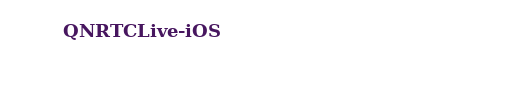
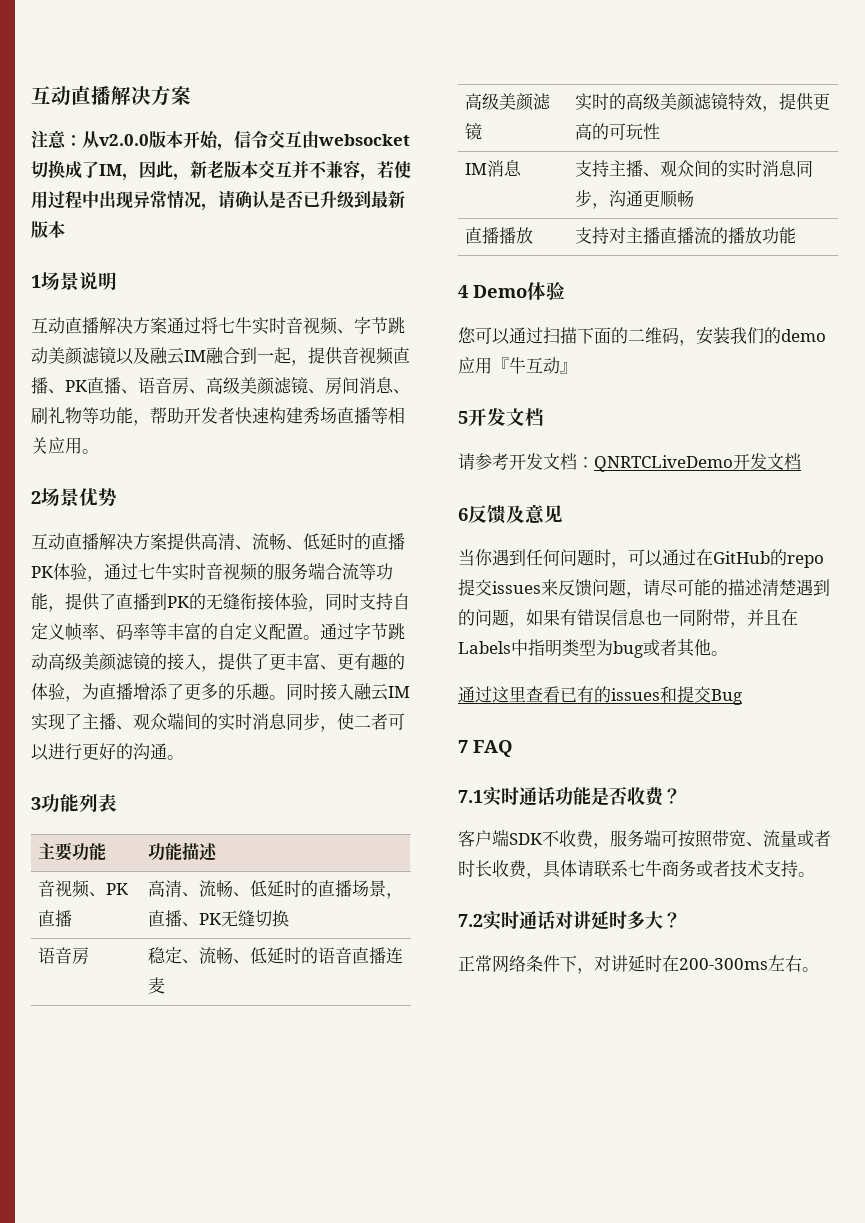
[63,24,221,40] QNRTCLive-iOS -> [31,85,191,106] [31,130,410,151] [31,160,411,181] [31,190,405,211] [31,221,65,238] [31,272,117,291] [31,317,405,335] [31,346,410,366] [31,376,410,395] [31,407,405,426] [31,437,99,454] [31,488,117,507] [31,533,405,551] [31,562,393,582] [31,593,410,612] [31,623,405,641] [31,652,405,672] [31,683,410,702] [31,712,405,732] [31,743,184,761] [31,794,117,813] [38,842,107,861] [148,842,219,861] [38,880,130,898] [38,910,73,927] [148,880,404,899] [148,910,290,927] [38,947,90,965] [148,947,404,964] [148,977,166,994] [465,93,552,111] [465,122,483,140] [575,92,831,112] [575,123,661,140] [465,160,523,177] [575,160,814,178] [575,189,695,209] [465,227,534,244] [575,227,797,244] [458,282,565,300] [458,327,826,346] [458,357,577,374] [458,408,544,426] [458,453,801,472] [458,504,563,524] [458,549,824,568] [458,579,830,598] [458,609,798,628] [458,638,728,658] [458,686,742,705] [458,740,513,757] [458,786,681,806] [458,829,831,849] [458,860,815,879] [458,911,681,930] [458,955,819,974] 互动直播解决方案 // 注意：从v2.0.0版本开始，信令交互由websocket切换成了IM，因此，新老版本交互并不兼容，若使用过程中出现异常情况，请确认是否已升级到最新版本 // 1场景说明 // 互动直播解决方案通过将七牛实时音视频、字节跳动美颜滤镜以及融云IM融合到一起，提供音视频直播、PK直播、语音房、高级美颜滤镜、房间消息、刷礼物等功能，帮助开发者快速构建秀场直播等相关应用。 // 2场景优势 // 互动直播解决方案提供高清、流畅、低延时的直播PK体验，通过七牛实时音视频的服务端合流等功能，提供了直播到PK的无缝衔接体验，同时支持自定义帧率、码率等丰富的自定义配置。通过字节跳动高级美颜滤镜的接入，提供了更丰富、更有趣的体验，为直播增添了更多的乐趣。同时接入融云IM实现了主播、观众端间的实时消息同步，使二者可以进行更好的沟通。 // 3功能列表 // 主要功能 | 功能描述 // 音视频、PK直播 | 高清、流畅、低延时的直播场景，直播、PK无缝切换 // 语音房 | 稳定、流畅、低延时的语音直播连麦 // 高级美颜滤镜 | 实时的高级美颜滤镜特效，提供更高的可玩性 // IM消息 | 支持主播、观众间的实时消息同步，沟通更顺畅 // 直播播放 | 支持对主播直播流的播放功能 // 4 Demo体验 // 您可以通过扫描下面的二维码，安装我们的demo应用『牛互动』 // 5开发文档 // 请参考开发文档：QNRTCLiveDemo开发文档 // 6反馈及意见 // 当你遇到任何问题时，可以通过在GitHub的repo提交issues来反馈问题，请尽可能的描述清楚遇到的问题，如果有错误信息也一同附带，并且在Labels中指明类型为bug或者其他。 // 通过这里查看已有的issues和提交Bug // 7 FAQ // 7.1实时通话功能是否收费？ // 客户端SDK不收费，服务端可按照带宽、流量或者时长收费，具体请联系七牛商务或者技术支持。 // 7.2实时通话对讲延时多大？ // 正常网络条件下，对讲延时在200-300ms左右。

